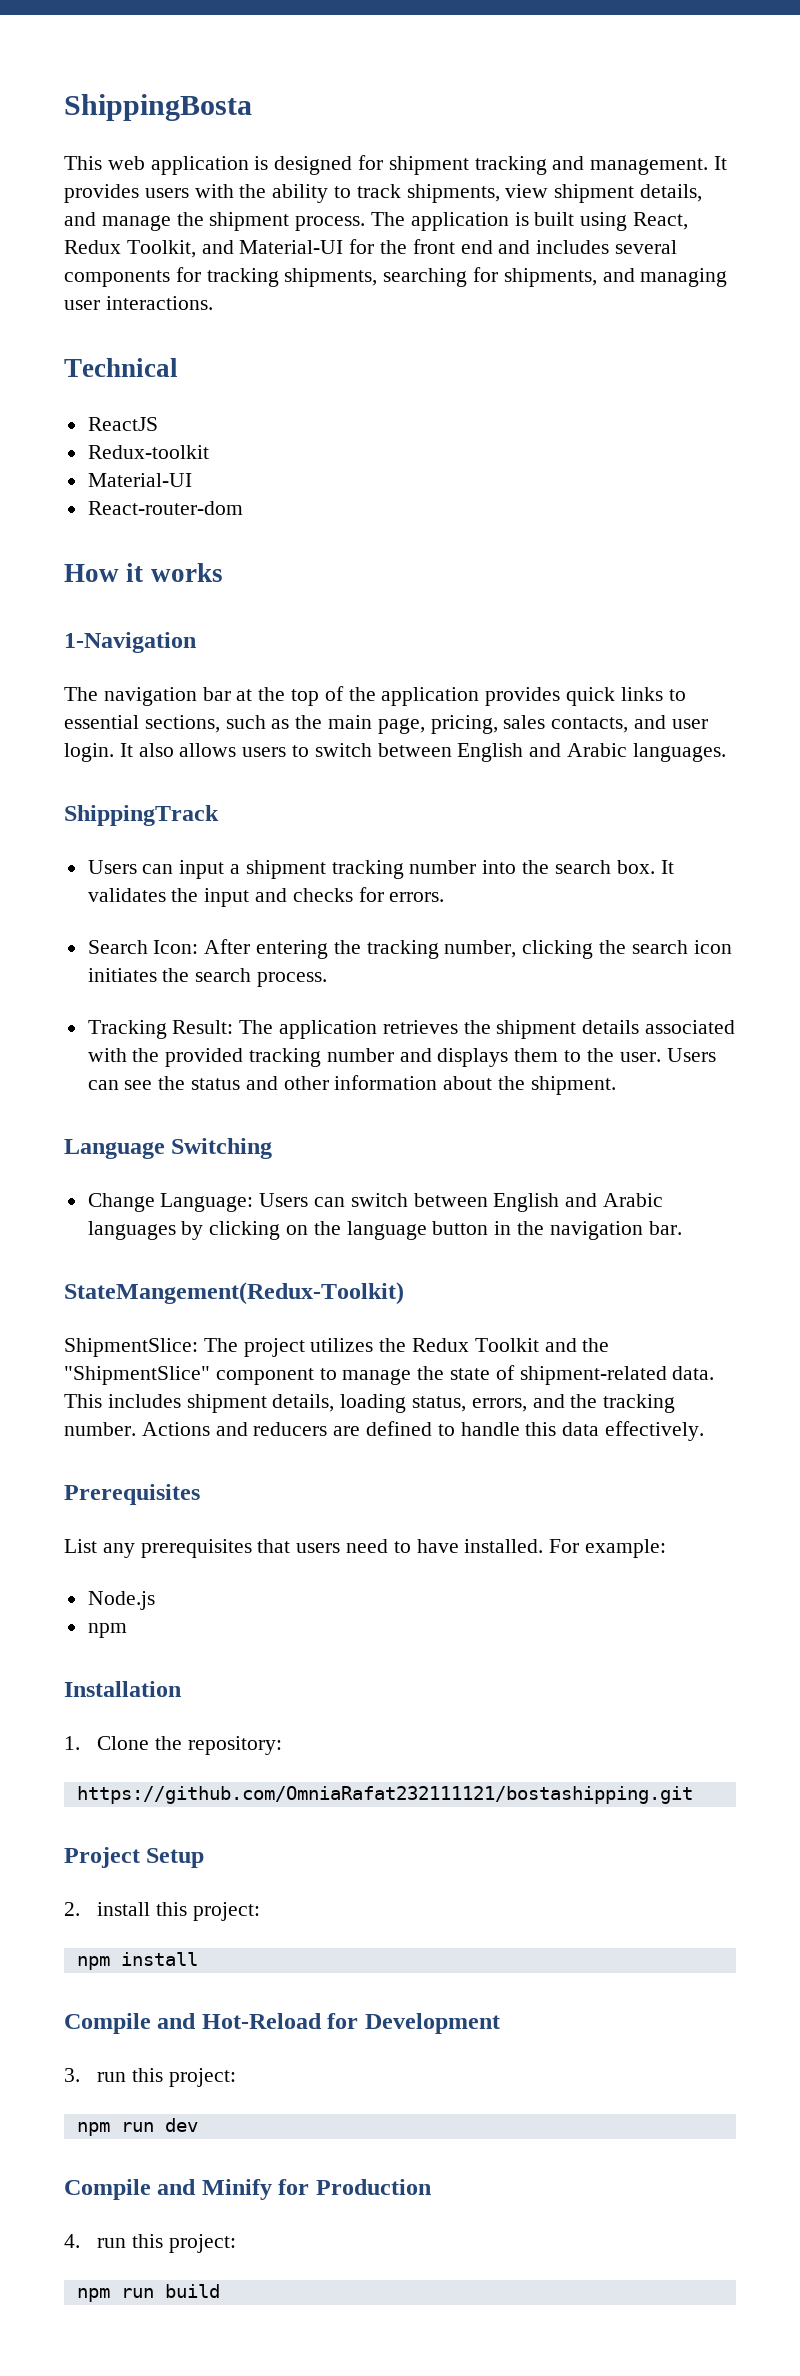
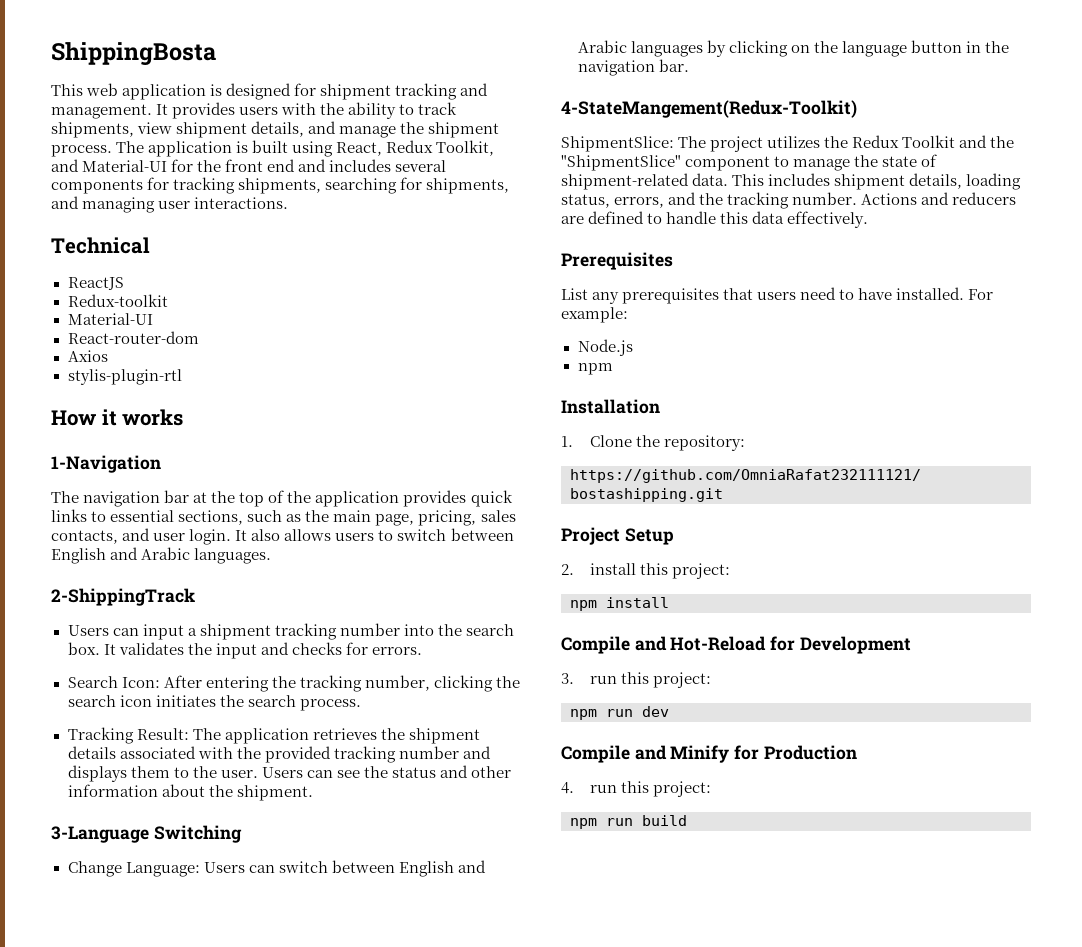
(243, 508) none -> [67,350,108,362] [67,369,182,385] // Axios // stylis-plugin-rtl
[64,805,219,826] ShippingTrack -> [51,588,195,606] 2-ShippingTrack
[64,1139,165,1159] Language -> [51,826,149,843] 3-Language
[64,1282,404,1305] StateMangement(Redux-Toolkit) -> [561,100,857,118] 4-StateMangement(Redux-Toolkit)

